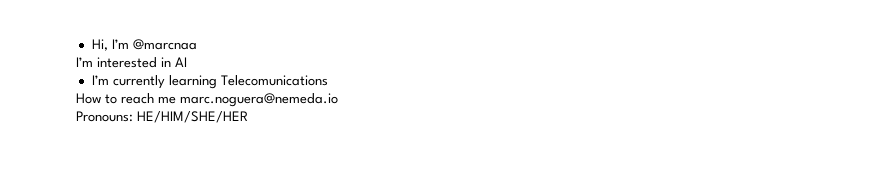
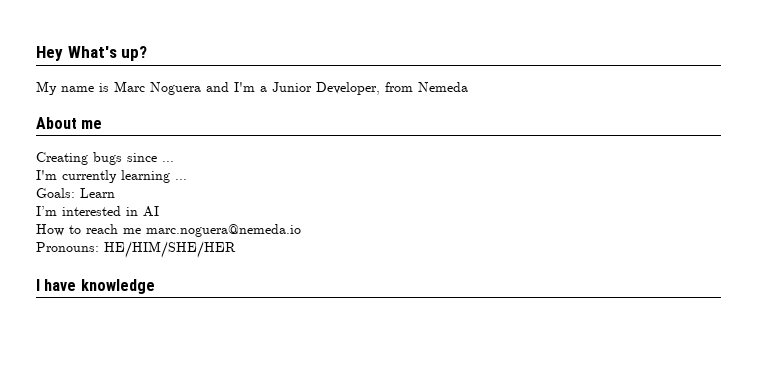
[91,39,197,51] Hi, I’m @marcnaa -> [36,46,148,61] [36,81,468,95] [36,117,103,129] [36,152,174,165] [36,170,187,183] [36,188,115,198] Hey What's up? // My name is Marc Noguera and I'm a Junior Developer, from Nemeda // About me // Creating bugs since ... // I'm currently learning ... // Goals: Learn
[91,75,328,89] // I’m currently learning Telecomunications -> (159, 211) none
(248, 117) none -> [36,279,155,294] // I have knowledge

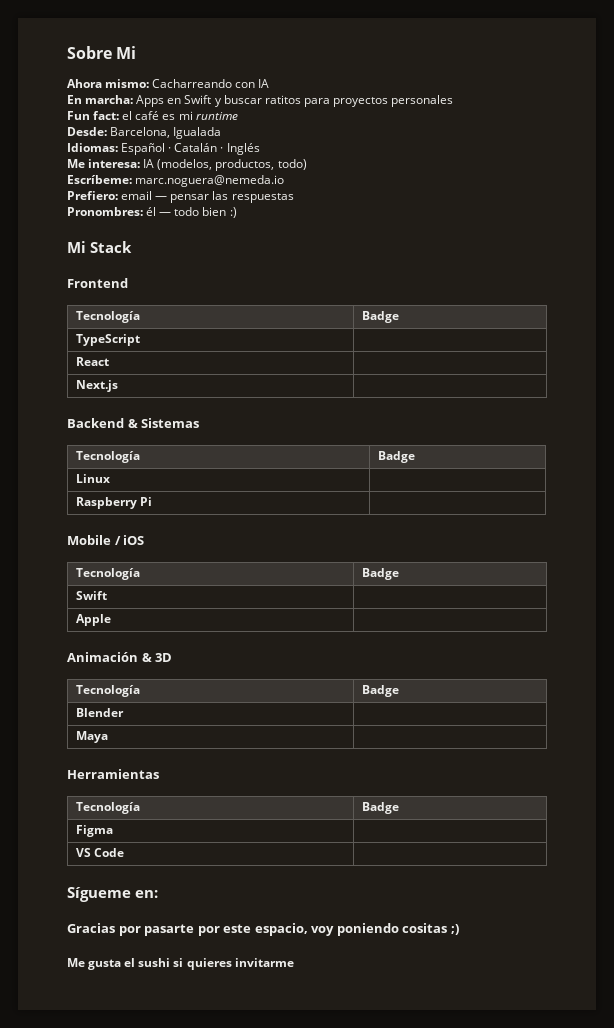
[36,46,148,61] [36,81,468,95] [36,117,103,129] [36,152,174,165] [36,170,187,183] [36,188,115,198] [36,206,159,217] [36,224,301,237] [36,241,236,258] [36,279,155,294] Hey What's up? // My name is Marc Noguera and I'm a Junior Developer, from Nemeda // About me // Creating bugs since ... // I'm currently learning ... // Goals: Learn // I’m interested in AI // How to reach me marc.noguera@nemeda.io // Pronouns: HE/HIM/SHE/HER // I have knowledge -> [67,46,137,59] [67,79,270,88] [67,95,454,107] [67,111,238,120] [67,127,222,139] [67,143,260,155] [67,159,307,171] [67,175,285,187] [67,191,294,203] [67,207,237,218] [67,241,132,253] [67,278,128,288] [75,311,140,323] [361,311,399,323] [75,334,140,346] [75,357,109,366] [75,380,118,392] [67,418,200,428] [75,451,140,463] [377,451,415,463] [75,474,110,483] [75,497,152,509] [67,535,145,545] [75,568,140,580] [361,568,399,580] [75,591,107,600] [75,614,111,626] [67,652,173,662] [75,685,140,697] [361,685,399,697] [75,708,124,717] [75,731,108,743] [67,769,159,779] [75,802,140,814] [361,802,399,814] [75,825,113,837] [75,848,124,857] [67,887,158,902] [67,923,459,936] [67,958,294,970] Sobre Mi // Ahora mismo: Cacharreando con IA // En marcha: Apps en Swift y buscar ratitos para proyectos personales // Fun fact: el café es mi runtime // Desde: Barcelona, Igualada // Idiomas: Español · Catalán · Inglés // Me interesa: IA (modelos, productos, todo) // Escríbeme: marc.noguera@nemeda.io // Prefiero: email — pensar las respuestas // Pronombres: él — todo bien :) // Mi Stack // Frontend // Tecnología | Badge // TypeScript | // React | // Next.js | // Backend & Sistemas // Tecnología | Badge // Linux | // Raspberry Pi | // Mobile / iOS // Tecnología | Badge // Swift | // Apple | // Animación & 3D // Tecnología | Badge // Blender | // Maya | // Herramientas // Tecnología | Badge // Figma | // VS Code | // Sígueme en: // Gracias por pasarte por este espacio, voy poniendo cositas ;) // Me gusta el sushi si quieres invitarme

